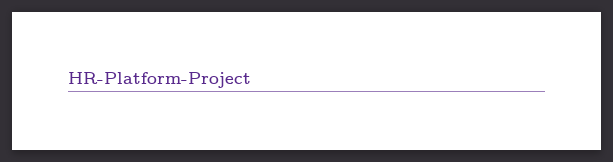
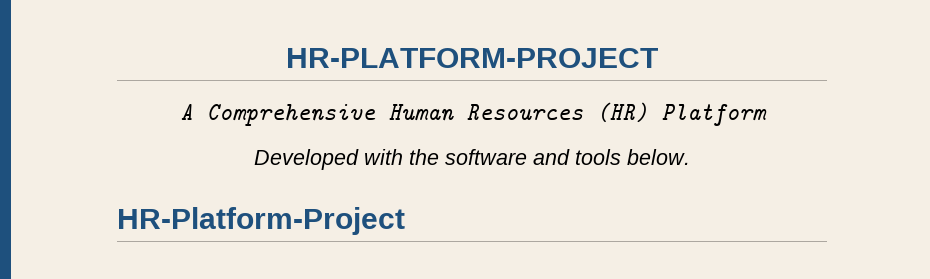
(68, 80) none -> [286,48,658,68] [179,102,767,126] [254,149,690,170] HR-PLATFORM-PROJECT // A Comprehensive Human Resources (HR) Platform // Developed with the software and tools below. //

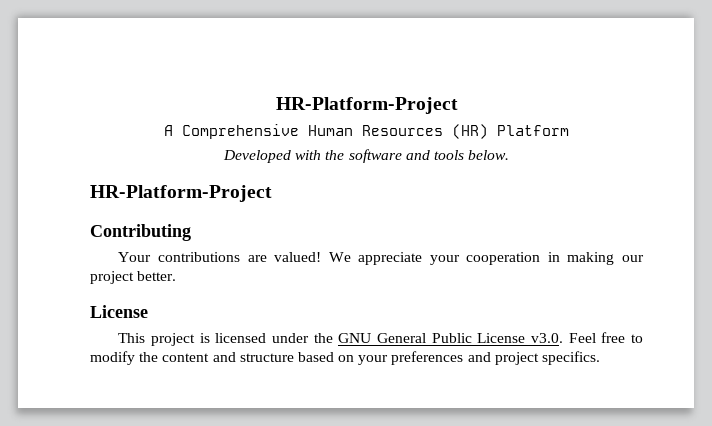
[286,48,658,68] HR-PLATFORM-PROJECT -> [275,97,458,114] HR-Platform-Project
(405, 221) none -> [90,224,191,241] [118,252,644,265] [90,271,177,284] [90,305,148,318] [118,332,644,346] [90,351,601,365] // Contributing // Your contributions are valued! We appreciate your cooperation in making our project better. // License // This project is licensed under the GNU General Public License v3.0. Feel free to modify the content and structure based on your preferences and project specifics.

